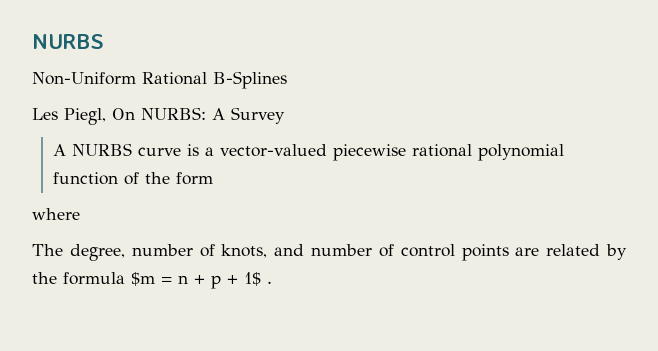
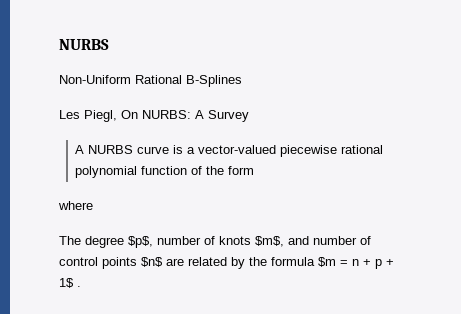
[69,244,268,261] degree, number of knots, -> [85,236,284,248] degree $p$, number of knots $m$,
(509, 252) none -> [141,257,163,267] $n$

